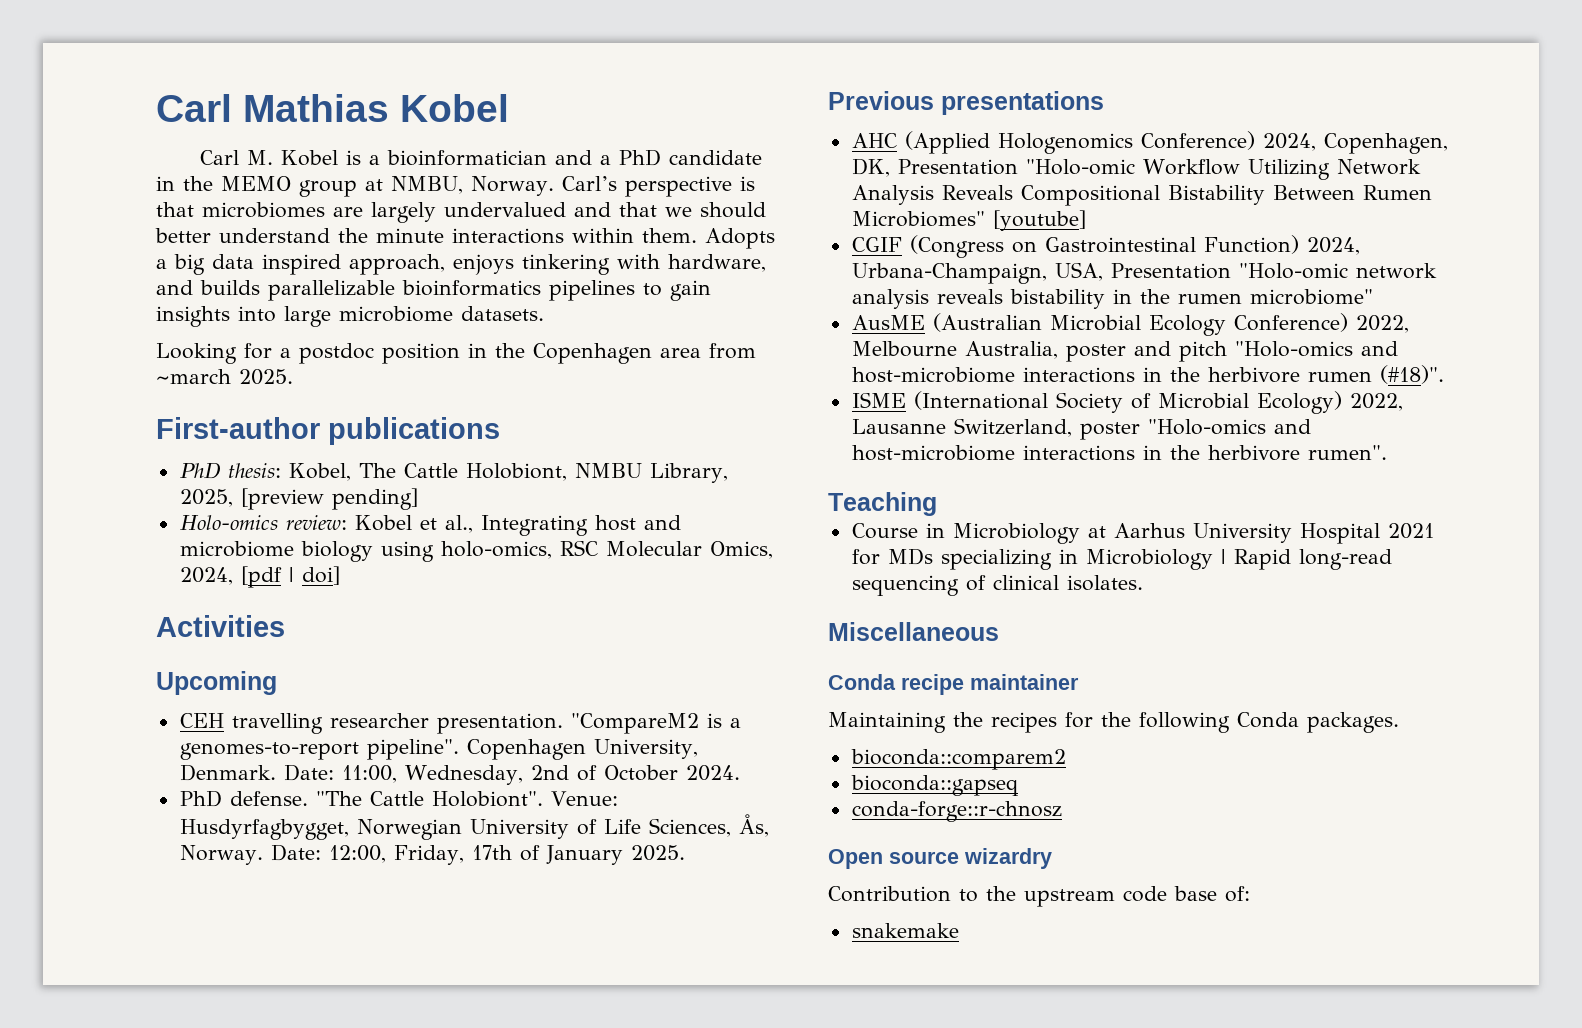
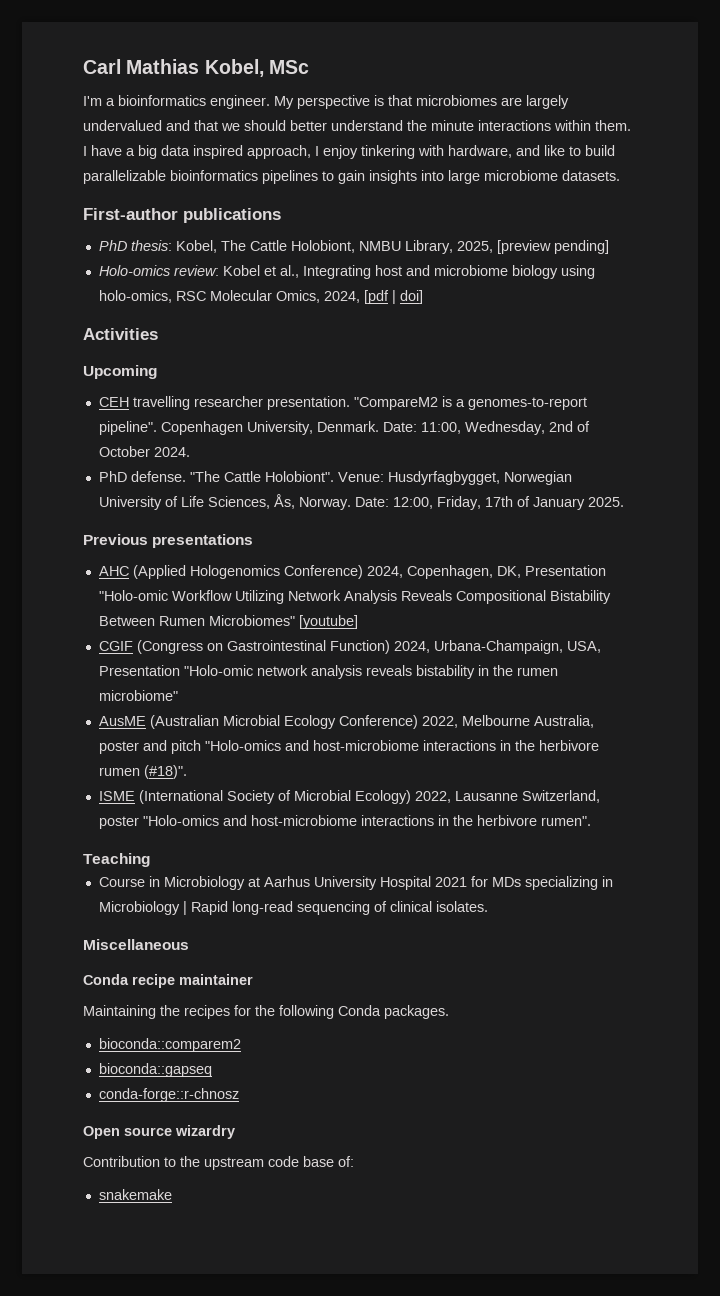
[400,94,509,122] [199,149,762,166] [156,176,617,197] Kobel // Carl M. Kobel is a bioinformatician and a PhD candidate in the MEMO group at NMBU, Norway. Carl’s -> [204,59,309,77] [83,95,294,109] Kobel, MSc // I'm a bioinformatics engineer. My
[705,228,775,249] Adopts -> [83,145,122,156] I have
[453,254,514,275] enjoys -> [315,145,358,159] I enjoy
[200,280,260,295] builds -> [544,145,615,156] like to build
[156,343,756,364] [156,369,293,385] // Looking for a postdoc position in the Copenhagen area from ~march 2025. -> (620, 175) none

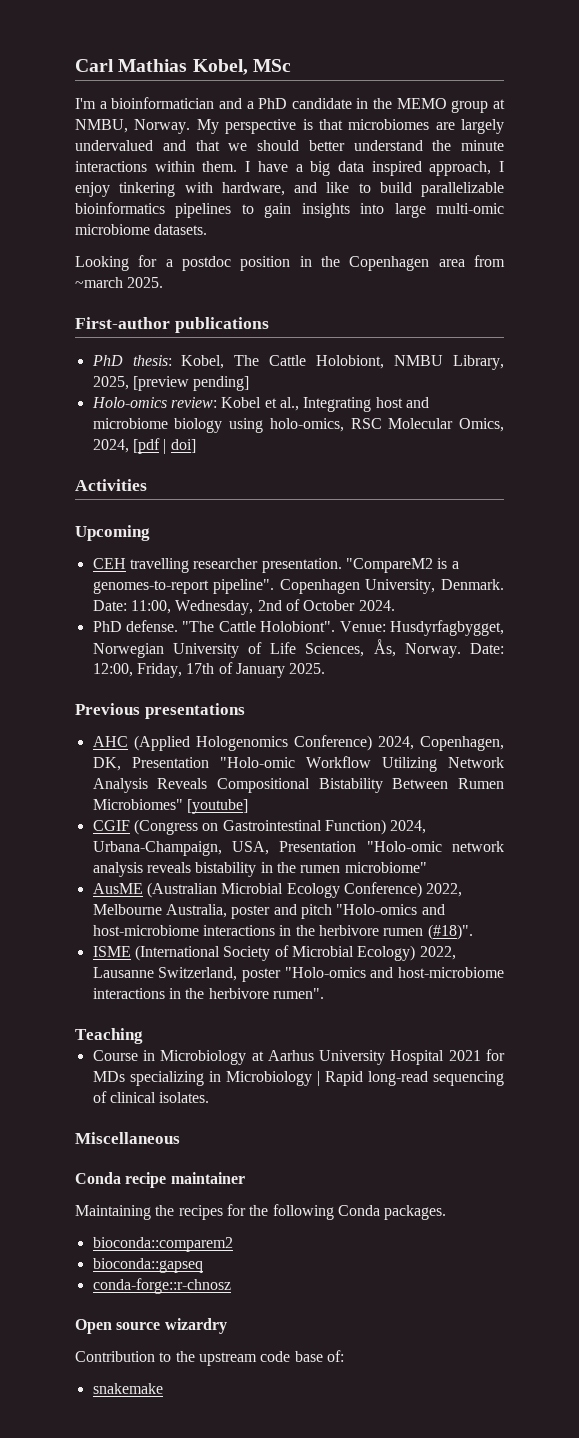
[118,95,270,109] bioinformatics engineer. -> [111,97,505,113] [75,119,191,134] bioinformatician and a PhD candidate in the MEMO group at NMBU, Norway.
(480, 177) none -> [436,203,504,214] multi-omic
(620, 175) none -> [75,255,505,271] [75,277,164,288] // Looking for a postdoc position in the Copenhagen area from ~march 2025.

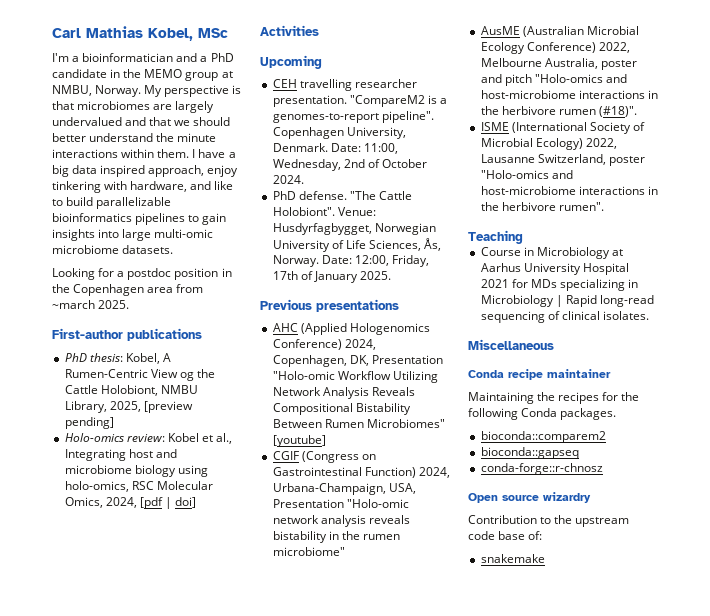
[498,161,504,172] I -> (205, 171) none
[234,355,260,366] The -> [162,353,171,362] [64,369,215,381] A Rumen-Centric View og the

